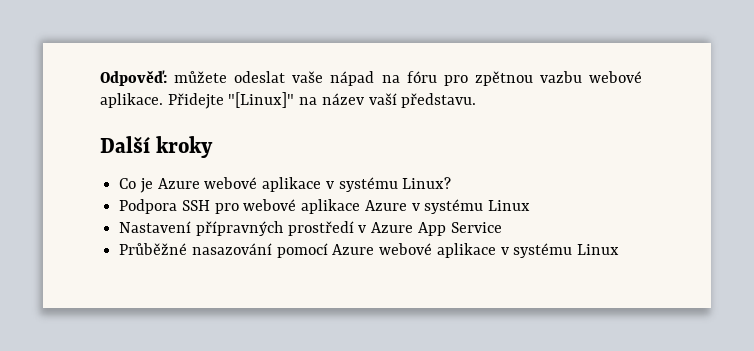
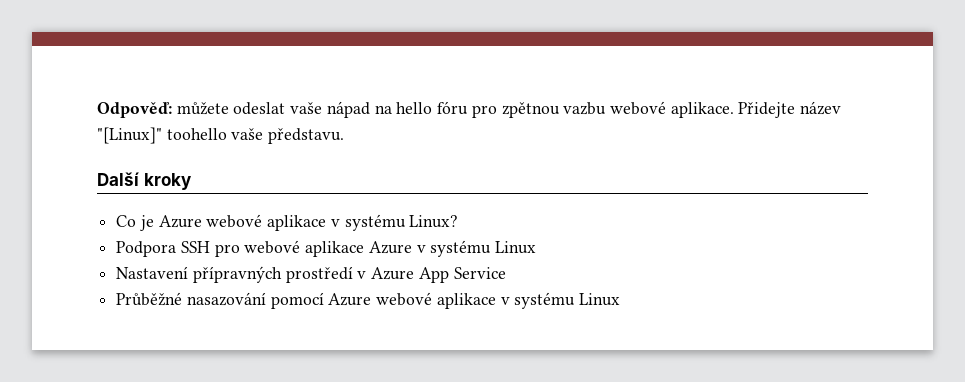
(400, 79) none -> [396,102,433,114] hello
[228,92,397,108] "[Linux]" na název vaší -> [800,101,842,115] [97,127,264,144] název "[Linux]" toohello vaše

